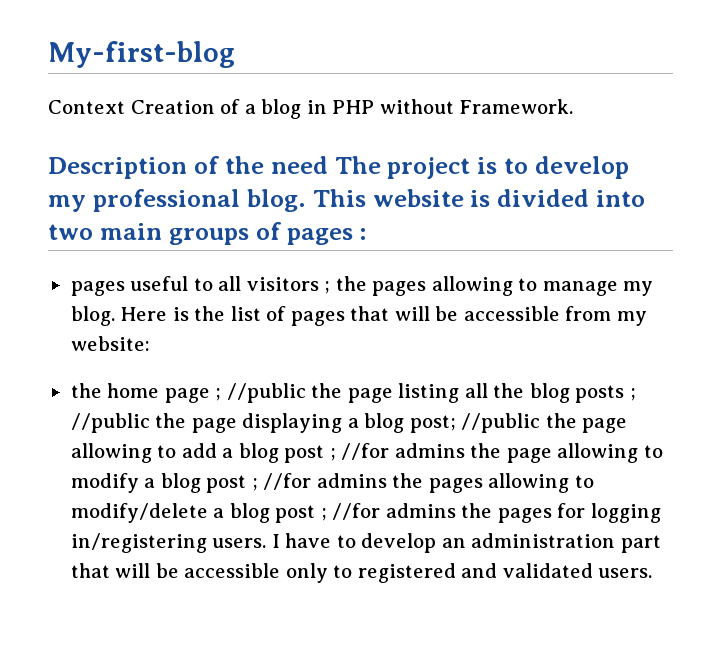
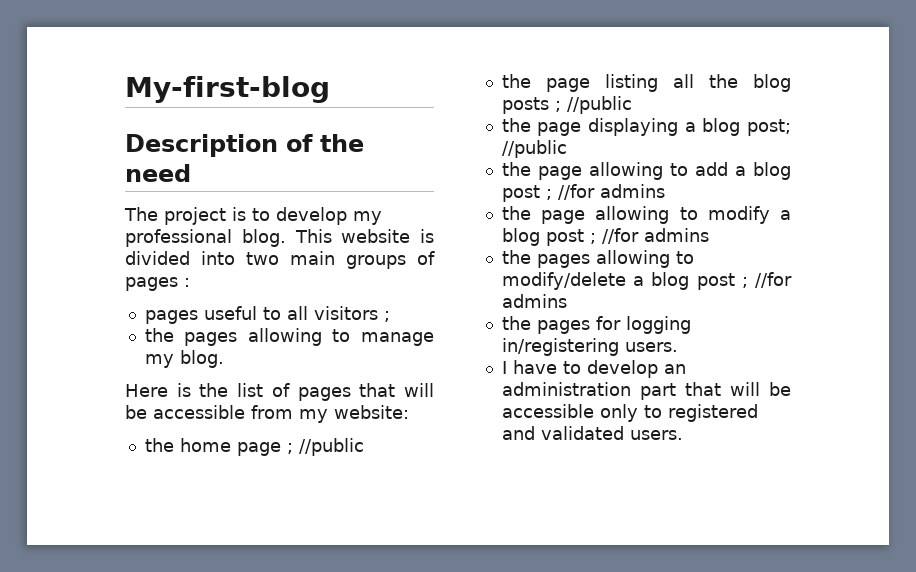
[48,99,574,119] // Context Creation of a blog in PHP without Framework. -> (330, 89) none
(328, 165) none -> (191, 173) //
(331, 287) none -> (390, 316) //
(115, 316) none -> (224, 359) //
(306, 393) none -> (364, 447) //
(150, 423) none -> (632, 105) //
(541, 423) none -> (567, 149) //
(465, 450) none -> (665, 191) //
(387, 480) none -> (709, 235) //
(456, 510) none -> (567, 301) //
(267, 543) none -> (678, 347) //

